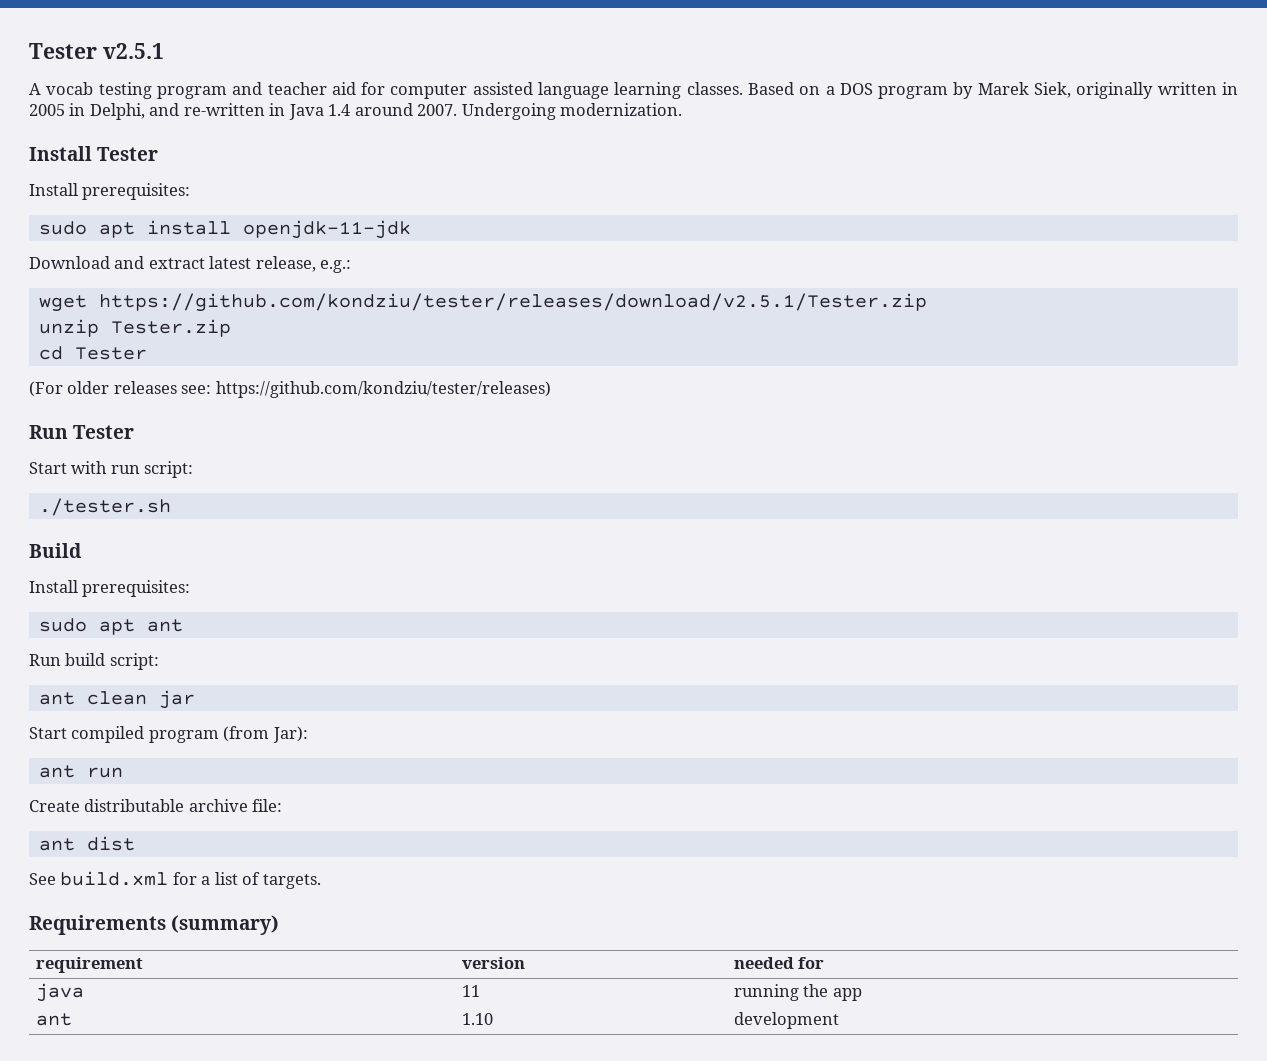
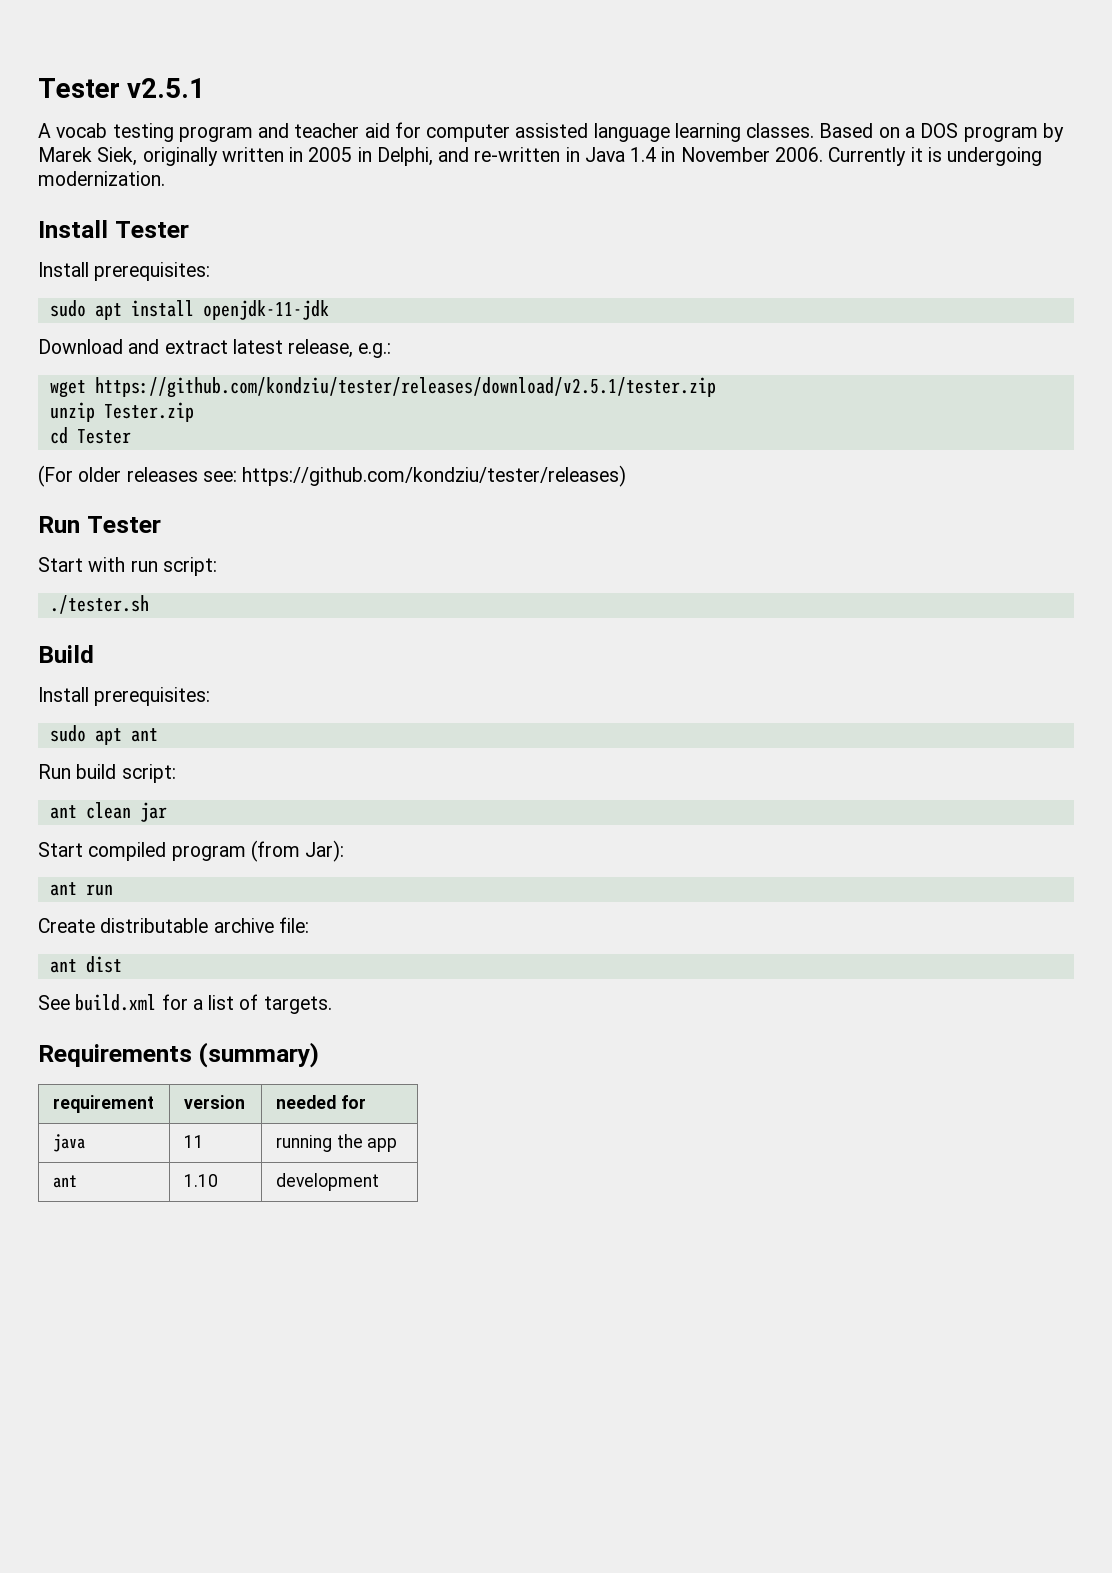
[354,103,556,120] around 2007. Undergoing -> [661,147,1043,166] in November 2006. Currently it is undergoing
[98,293,927,312] https://github.com/kondziu/tester/releases/download/v2.5.1/Tester.zip -> [94,377,716,398] https://github.com/kondziu/tester/releases/download/v2.5.1/tester.zip

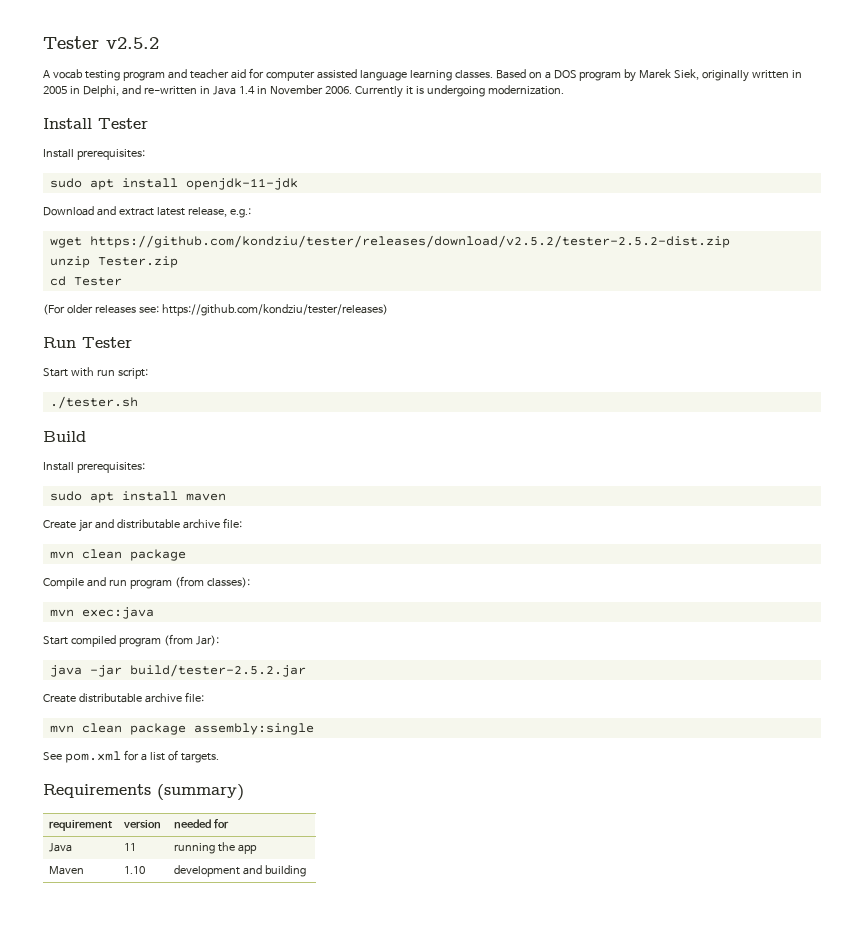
[38,78,206,98] Tester v2.5.1 -> [43,36,159,49] Tester v2.5.2
[94,377,716,398] https://github.com/kondziu/tester/releases/download/v2.5.1/tester.zip -> [89,235,730,248] https://github.com/kondziu/tester/releases/download/v2.5.2/tester-2.5.2-dist.zip
[130,728,158,742] [38,764,176,783] [49,802,167,822] ant // Run build script: // ant clean jar -> [121,491,226,501] [43,518,242,532] [49,549,186,561] [43,576,250,589] [49,607,154,619] install maven // Create jar and distributable archive file: // mvn clean package // Compile and run program (from classes): // mvn exec:java
[49,882,113,896] ant run -> [49,664,306,677] java -jar build/tester-2.5.2.jar
[49,956,122,973] ant dist -> [49,723,314,735] mvn clean package assembly:single
[75,994,157,1011] build.xml -> [64,751,121,763] pom.xml
[52,1134,85,1152] java -> [48,843,72,852] Java
[52,1175,77,1188] ant -> [48,866,84,875] Maven
(379, 1182) none -> [242,865,306,877] and building

